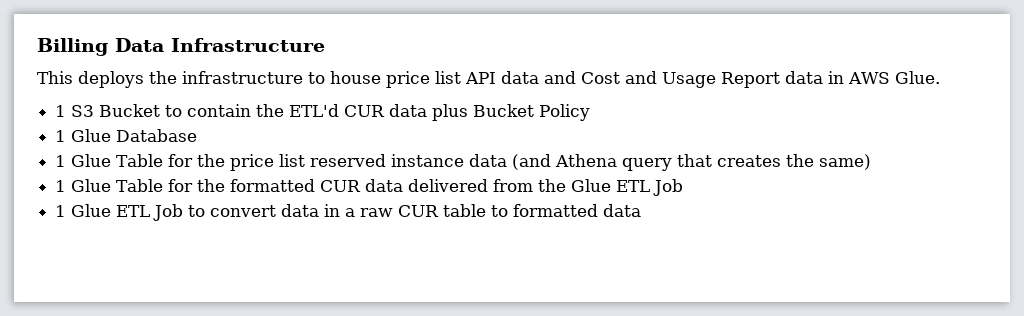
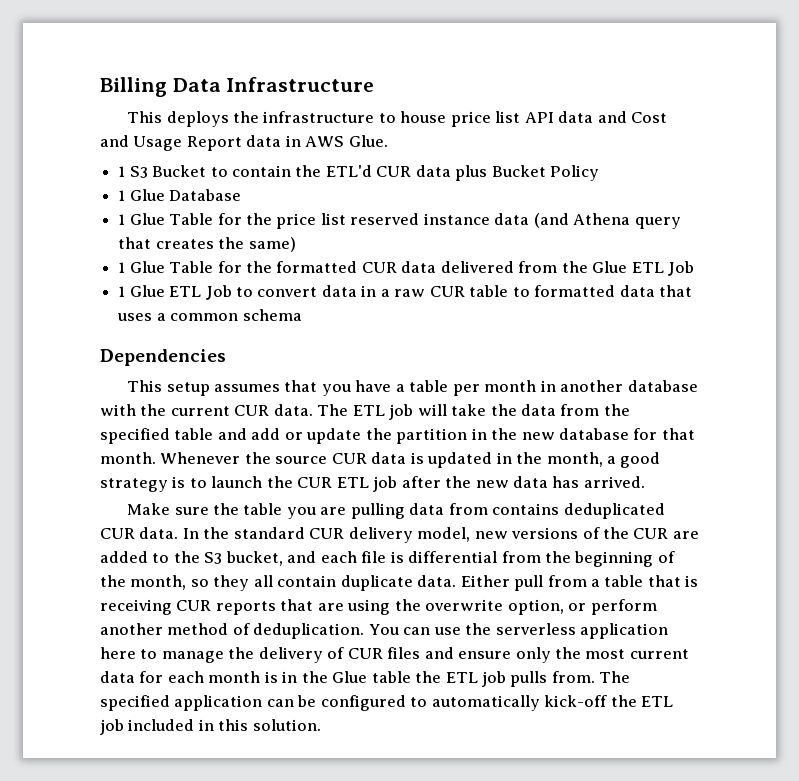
(642, 210) none -> [658,285,692,297] [117,309,302,321] [100,349,226,366] [127,380,698,396] [100,404,630,420] [100,428,695,444] [100,452,661,468] [100,476,645,492] [127,503,665,519] [100,527,699,543] [100,551,675,567] [100,575,699,591] [100,599,657,615] [100,623,669,639] [100,647,689,663] [100,671,631,687] [100,695,674,711] [100,719,321,735] that uses a common schema // Dependencies // This setup assumes that you have a table per month in another database with the current CUR data. The ETL job will take the data from the specified table and add or update the partition in the new database for that month. Whenever the source CUR data is updated in the month, a good strategy is to launch the CUR ETL job after the new data has arrived. // Make sure the table you are pulling data from contains deduplicated CUR data. In the standard CUR delivery model, new versions of the CUR are added to the S3 bucket, and each file is differential from the beginning of the month, so they all contain duplicate data. Either pull from a table that is receiving CUR reports that are using the overwrite option, or perform another method of deduplication. You can use the serverless application here to manage the delivery of CUR files and ensure only the most current data for each month is in the Glue table the ETL job pulls from. The specified application can be configured to automatically kick-off the ETL job included in this solution.

